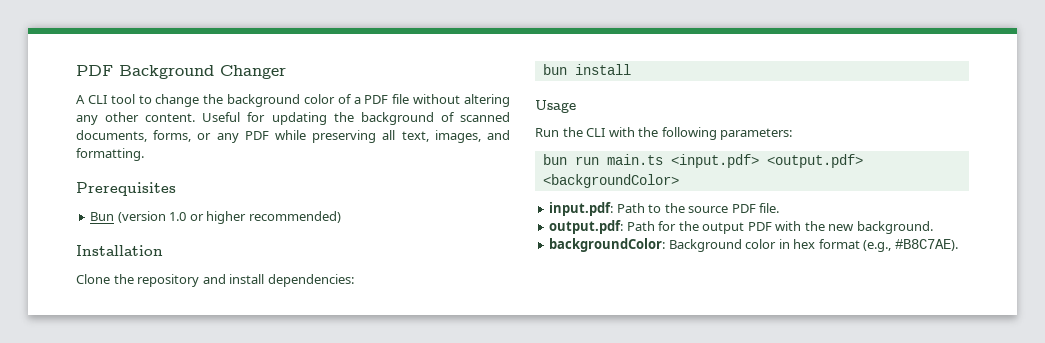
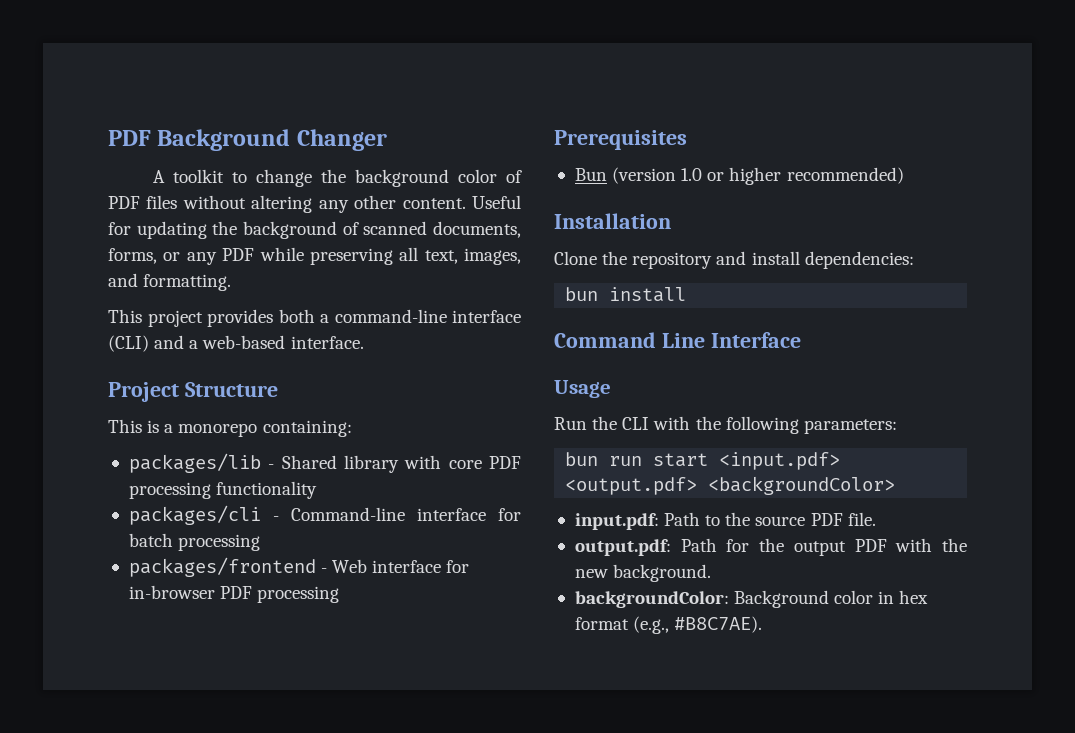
[87,94,135,104] CLI tool -> [172,169,224,183] toolkit
[353,94,410,104] a PDF file -> [108,195,178,209] PDF files
(144, 154) none -> [108,309,521,327] [108,335,364,352] [108,382,278,402] [108,419,352,437] [128,453,521,473] [128,481,318,499] [128,505,522,525] [128,533,261,551] [128,557,470,577] [128,585,340,603] // This project provides both a command-line interface (CLI) and a web-based interface. // Project Structure // This is a monorepo containing: // packages/lib - Shared library with core PDF processing functionality // packages/cli - Command-line interface for batch processing // packages/frontend - Web interface for in-browser PDF processing
(631, 69) none -> [554,332,801,348] // Command Line Interface
[606,154,663,165] main.ts -> [653,453,709,467] start

